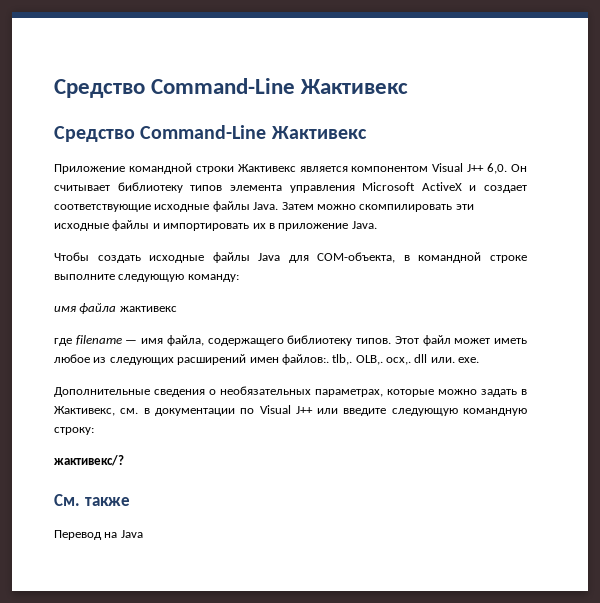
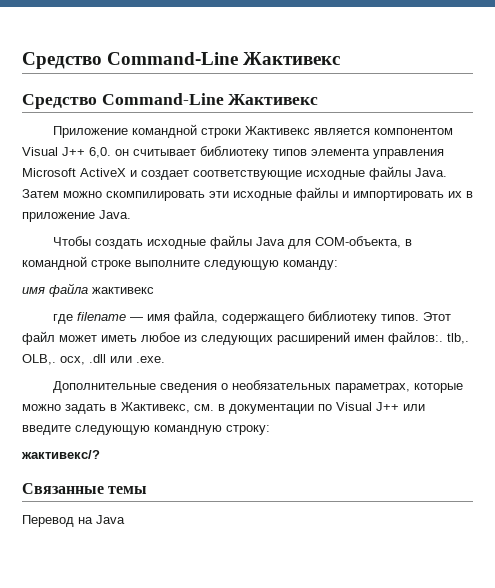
[511,164,528,172] Он -> [115,149,129,156] он
[386,354,480,365] ocx,. dll или. exe. -> [60,354,165,365] ocx, .dll или .exe.
[54,494,130,506] См. также -> [22,483,148,494] Связанные темы

